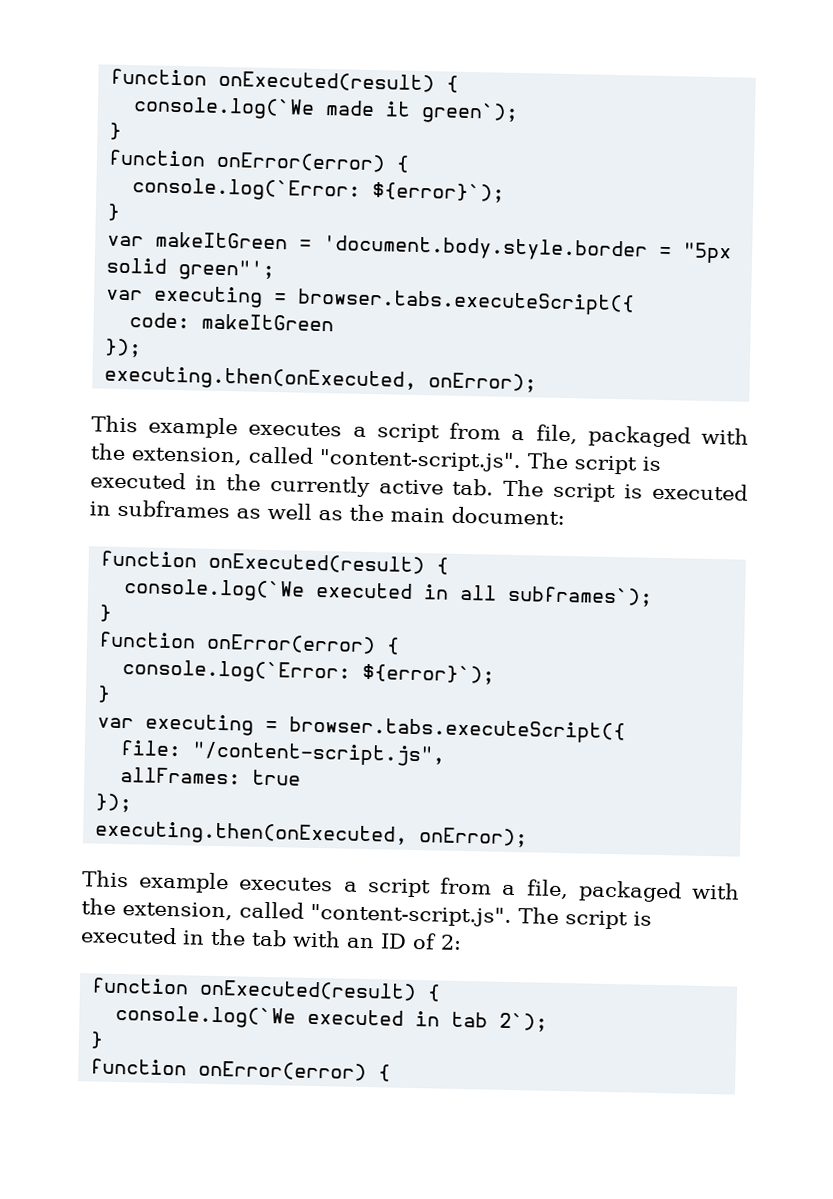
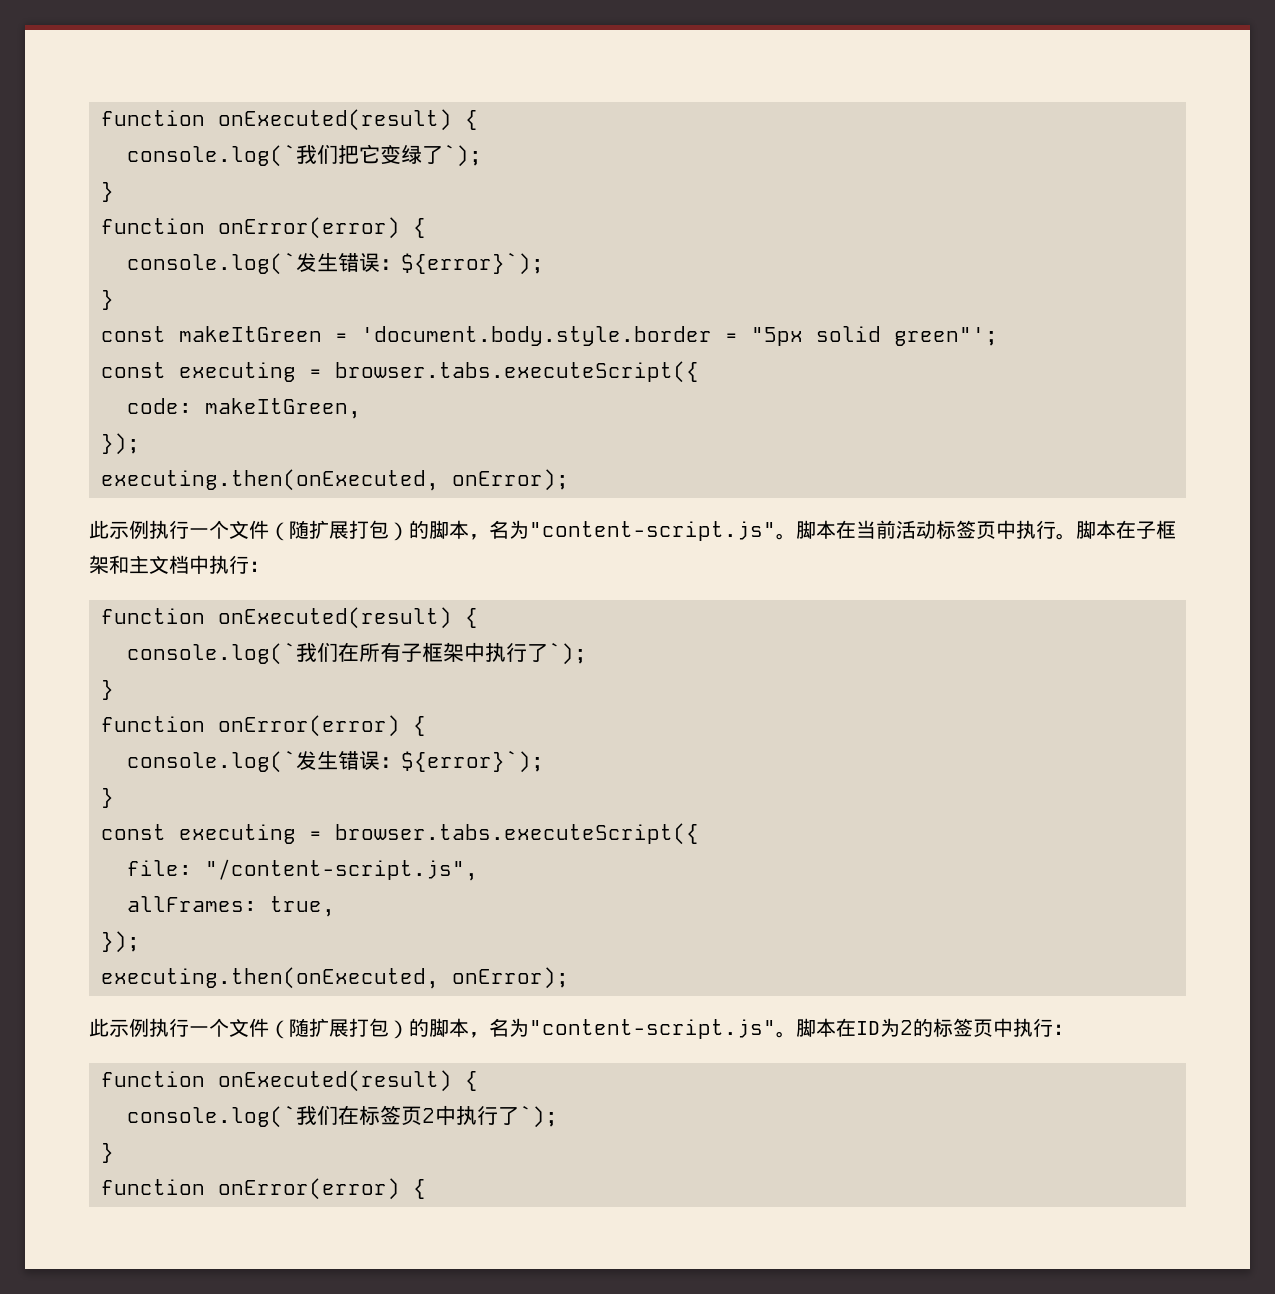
[110,68,460,93] [133,96,520,124] [109,122,123,140] [108,149,411,173] [132,177,506,203] [107,203,122,221] [107,235,145,247] function onExecuted(result) { // console.log(`We made it green`); // } // function onError(error) { // console.log(`Error: ${error}`); // } // var -> [101,109,478,131] [127,144,482,167] [101,182,114,202] [101,217,426,239] [127,252,544,275] [101,290,114,310] [101,326,166,342] function onExecuted(result) { // console.log(`我们把它变绿了`); // } // function onError(error) { // console.log(`发生错误：${error}`); // } // const
[106,289,144,301] var -> [101,362,166,378] const
[201,313,335,332] [104,338,143,358] [104,365,538,393] [91,415,749,448] [90,443,661,475] [90,471,749,503] [89,499,565,526] [100,550,450,575] [123,578,654,607] [99,604,113,622] [98,631,401,655] [122,659,496,685] [97,685,112,703] [97,717,135,729] makeItGreen // }); // executing.then(onExecuted, onError); // This example executes a script from a file, packaged with the extension, called "content-script.js". The script is executed in the currently active tab. The script is executed in subframes as well as the main document: // function onExecuted(result) { // console.log(`We executed in all subframes`); // } // function onError(error) { // console.log(`Error: ${error}`); // } // var -> [205,398,361,419] [101,433,140,455] [101,469,569,491] [89,520,1176,541] [89,555,269,574] [101,607,478,629] [127,642,587,665] [101,680,114,700] [101,715,426,737] [127,750,544,773] [101,788,114,808] [101,824,166,840] makeItGreen, // }); // executing.then(onExecuted, onError); // 此示例执行一个文件（随扩展打包）的脚本，名为"content-script.js"。脚本在当前活动标签页中执行。脚本在子框架和主文档中执行： // function onExecuted(result) { // console.log(`我们在所有子框架中执行了`); // } // function onError(error) { // console.log(`发生错误：${error}`); // } // const
[252,769,302,786] [95,793,133,813] [95,820,529,848] [82,870,740,903] [81,898,652,930] [80,926,462,950] [91,977,442,1002] [115,1004,549,1032] true // }); // executing.then(onExecuted, onError); // This example executes a script from a file, packaged with the extension, called "content-script.js". The script is executed in the tab with an ID of 2: // function onExecuted(result) { // console.log(`We executed in tab 2`); -> [270,896,335,917] [101,931,140,953] [101,967,569,989] [89,1018,1073,1039] [101,1070,478,1092] [127,1105,558,1128] true, // }); // executing.then(onExecuted, onError); // 此示例执行一个文件（随扩展打包）的脚本，名为"content-script.js"。脚本在ID为2的标签页中执行： // function onExecuted(result) { // console.log(`我们在标签页2中执行了`);

